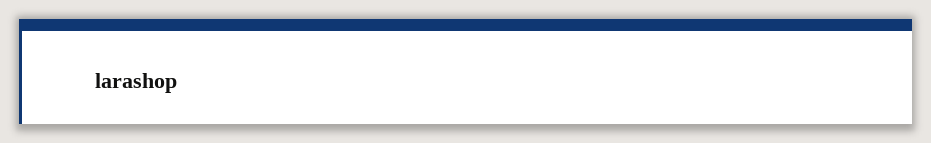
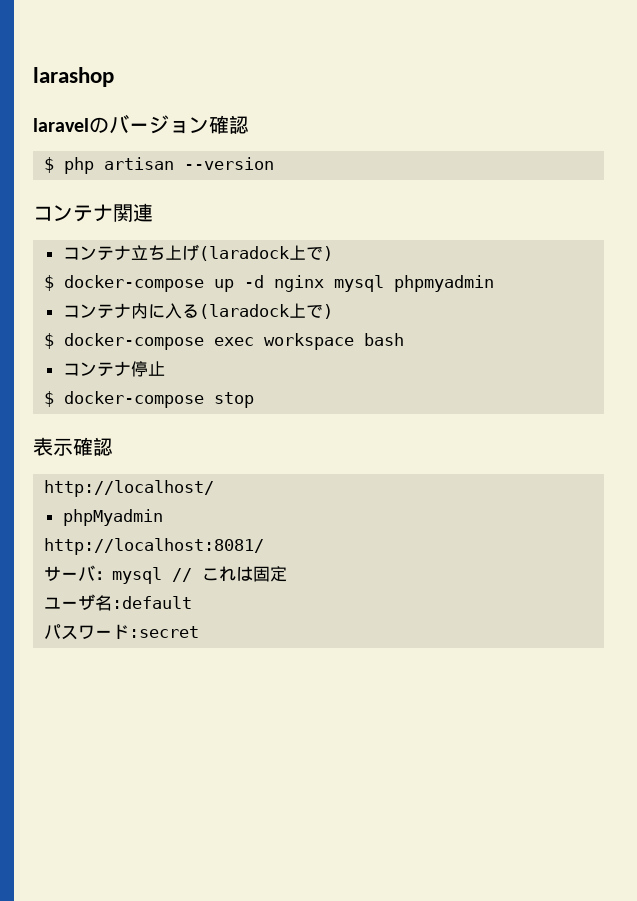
(177, 83) none -> [33,114,249,134] [43,157,274,174] [33,203,153,222] [62,244,333,261] [43,275,494,292] [62,303,333,319] [43,333,404,350] [62,361,165,377] [43,391,254,408] [33,437,113,456] [43,480,214,497] [62,509,163,526] [43,538,264,555] [43,565,287,584] [43,594,192,611] [43,624,199,640] // laravelのバージョン確認 // $ php artisan --version // コンテナ関連 // コンテナ立ち上げ(laradock上で) // $ docker-compose up -d nginx mysql phpmyadmin // コンテナ内に入る(laradock上で) // $ docker-compose exec workspace bash // コンテナ停止 // $ docker-compose stop // 表示確認 // http://localhost/ // phpMyadmin // http://localhost:8081/ // サーバ：mysql // これは固定 // ユーザ名:default // パスワード:secret

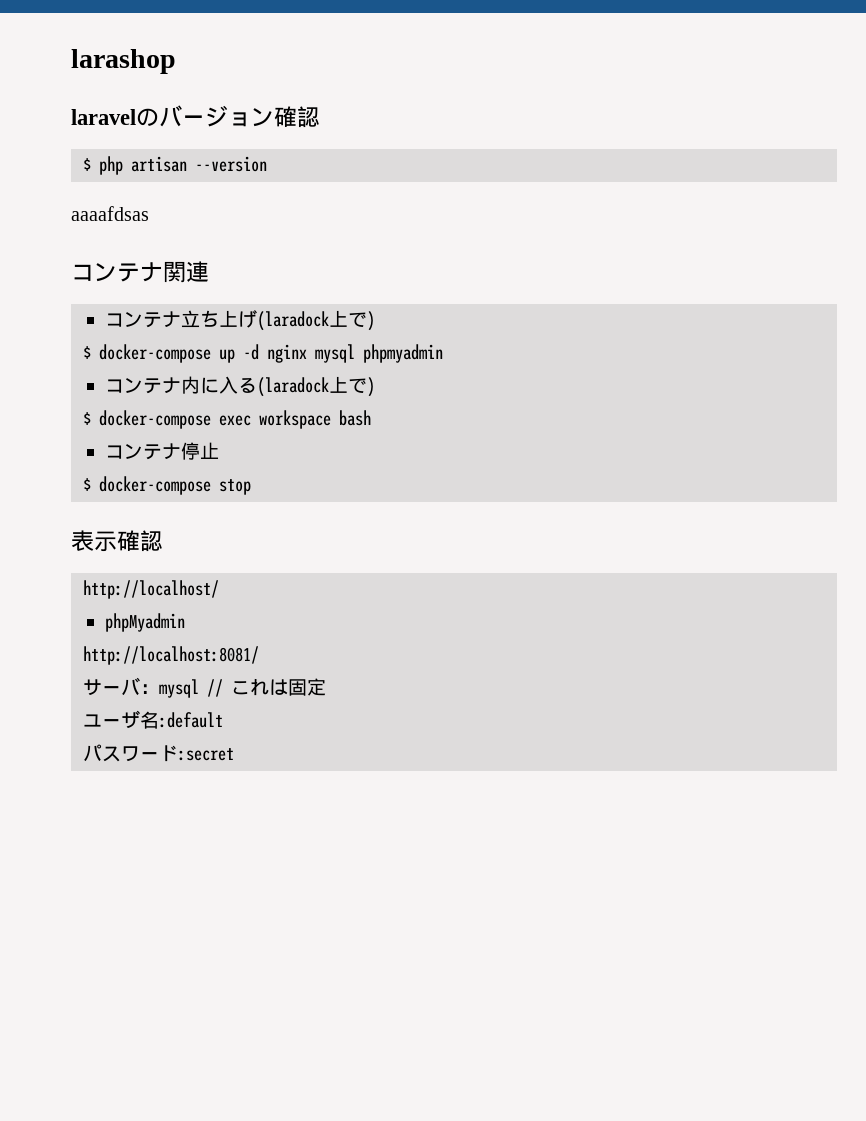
(274, 163) none -> [71,206,149,221] // aaaafdsas

